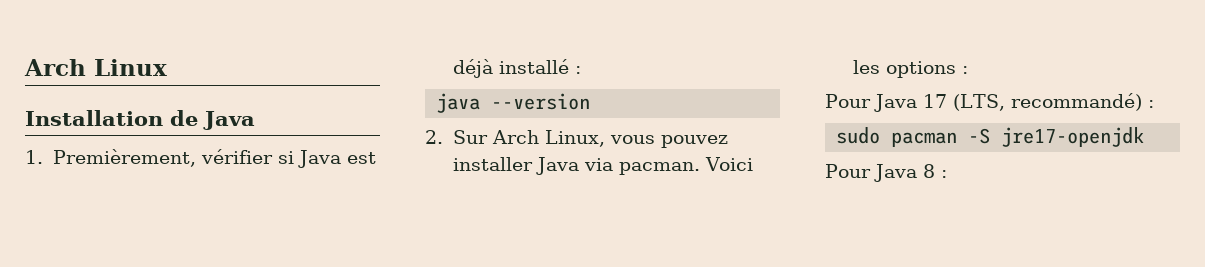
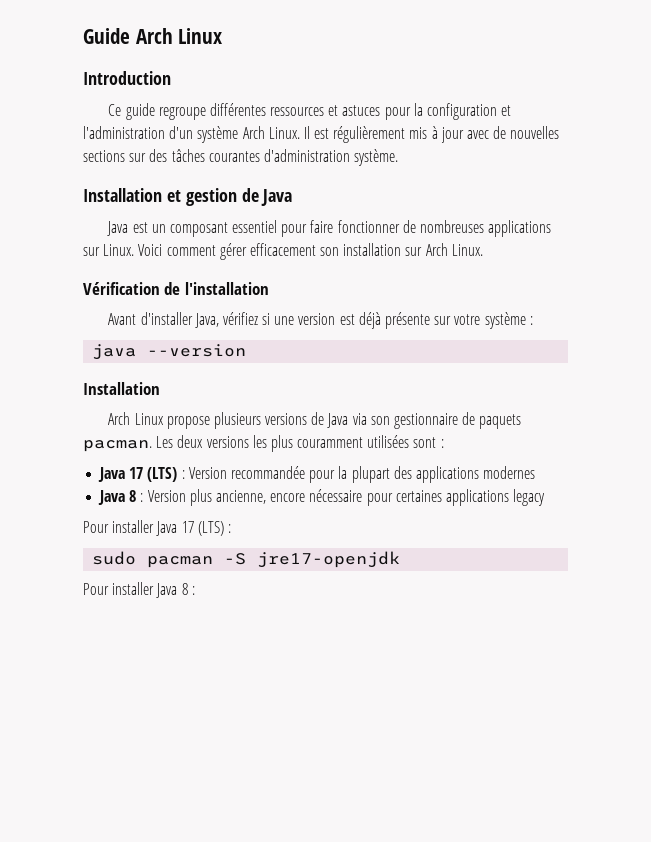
[24,59,167,76] [25,110,163,126] Arch Linux // Installation -> [83,28,223,44] [83,71,171,85] [108,103,512,120] [83,126,560,143] [83,149,399,166] [83,188,237,206] Guide Arch Linux // Introduction // Ce guide regroupe différentes ressources et astuces pour la configuration et l'administration d'un système Arch Linux. Il est régulièrement mis à jour avec de nouvelles sections sur des tâches courantes d'administration système. // Installation et gestion
[25,149,376,168] [452,59,581,78] [436,93,591,113] [425,130,728,148] [452,157,754,175] [852,60,968,78] [825,93,1142,112] 1. Premièrement, vérifier si Java est déjà installé : // java --version // 2. Sur Arch Linux, vous pouvez installer Java via pacman. Voici les options : // Pour Java 17 (LTS, recommandé) -> [107,220,552,237] [83,243,483,260] [83,282,269,295] [108,312,533,329] [92,344,247,360] [83,382,160,395] [108,412,522,429] [83,435,444,452] [98,466,536,483] [98,489,546,506] [83,520,224,536] Java est un composant essentiel pour faire fonctionner de nombreuses applications sur Linux. Voici comment gérer efficacement son installation sur Arch Linux. // Vérification de l'installation // Avant d'installer Java, vérifiez si une version est déjà présente sur votre système : // java --version // Installation // Arch Linux propose plusieurs versions de Java via son gestionnaire de paquets pacman. Les deux versions les plus couramment utilisées sont : // Java 17 (LTS) : Version recommandée pour la plupart des applications modernes // Java 8 : Version plus ancienne, encore nécessaire pour certaines applications legacy // Pour installer Java 17 (LTS)
(871, 171) none -> [112,582,155,595] installer

